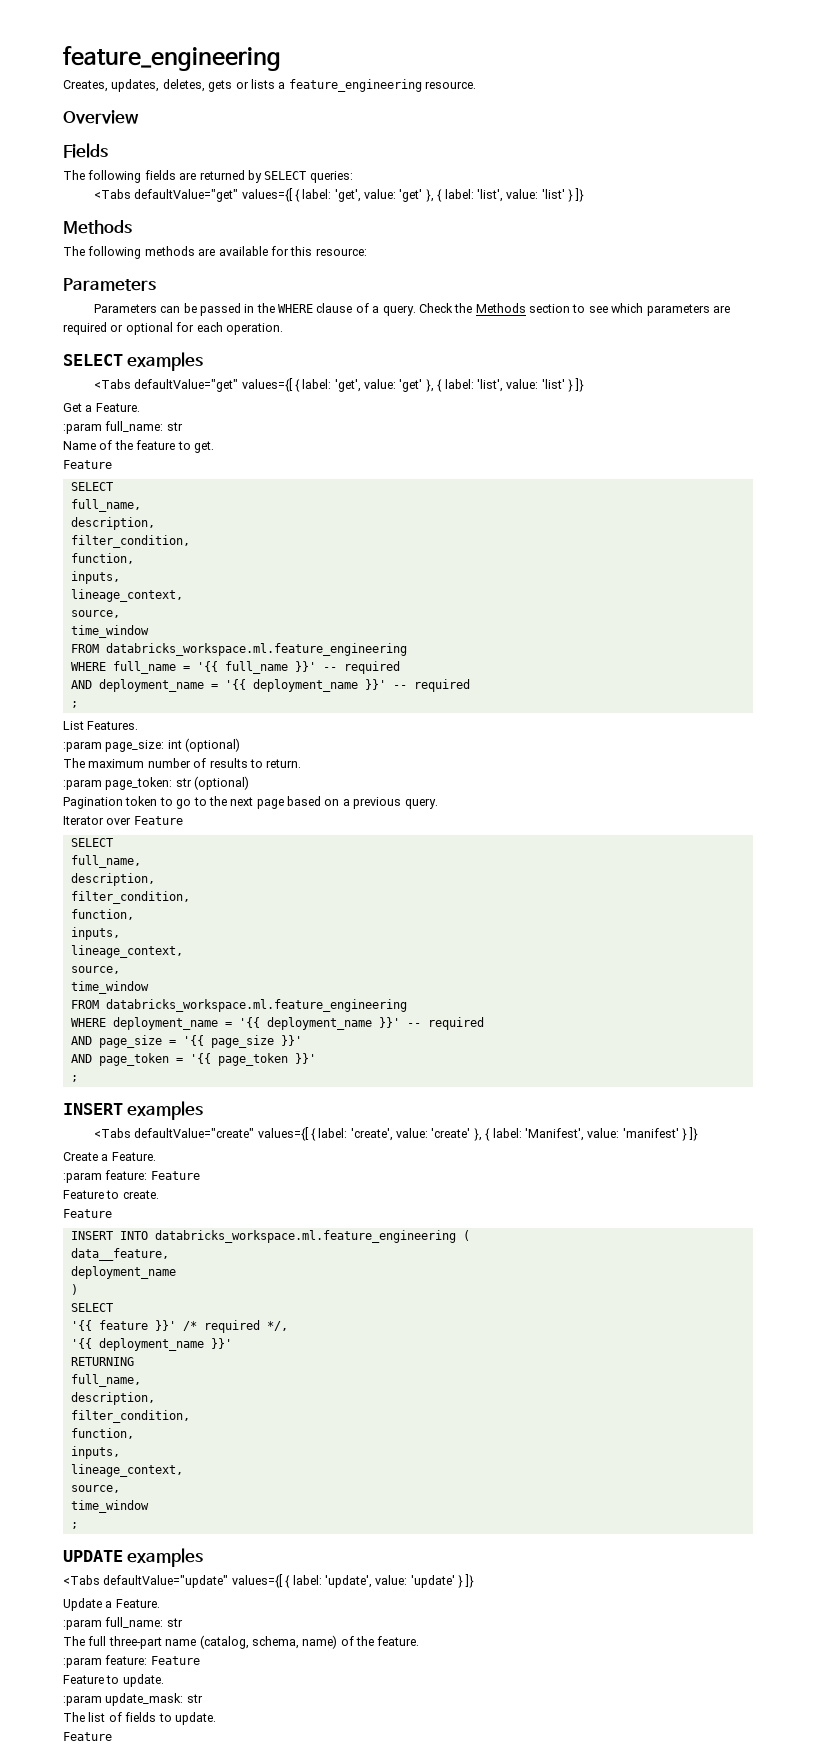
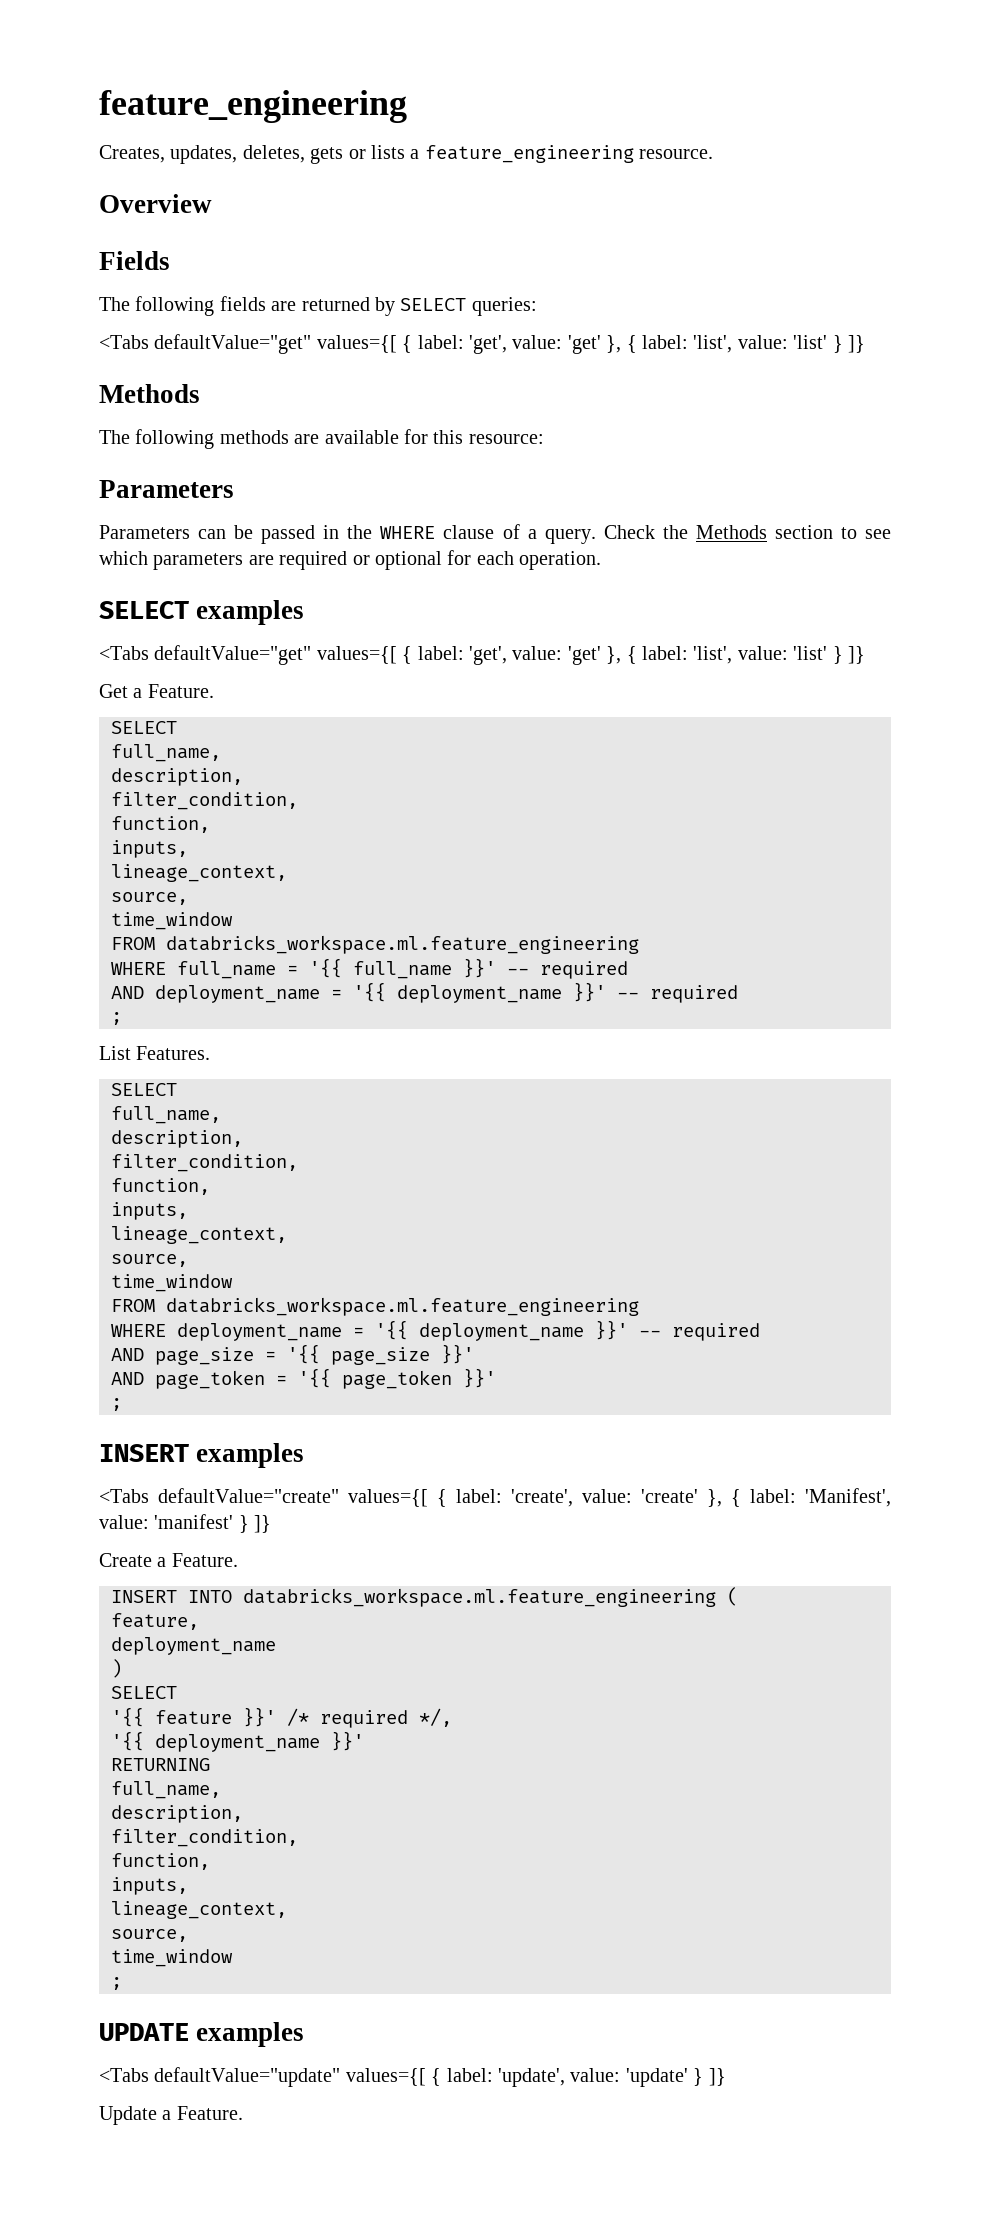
[63,421,183,434] [63,440,214,453] [63,460,112,469] // :param full_name: str // Name of the feature to get. // Feature -> (214, 691) none
[63,738,241,752] [63,758,302,768] [63,776,250,790] [63,796,438,809] [63,816,183,825] // :param page_size: int (optional) // The maximum number of results to return. // :param page_token: str (optional) // Pagination token to go to the next page based on a previous query. // Iterator over Feature -> (211, 1053) none
[63,1170,200,1183] [63,1190,159,1199] [63,1209,112,1218] // :param feature: Feature // Feature to create. // Feature -> (238, 1560) none
[70,1248,169,1261] data__feature, -> [111,1613,199,1630] feature,
[63,1617,183,1630] [63,1635,420,1649] [63,1655,200,1668] [63,1674,164,1687] [63,1693,203,1706] [63,1712,216,1725] [63,1732,112,1741] // :param full_name: str // The full three-part name (catalog, schema, name) of the feature. // :param feature: Feature // Feature to update. // :param update_mask: str // The list of fields to update. // Feature -> (243, 2113) none

